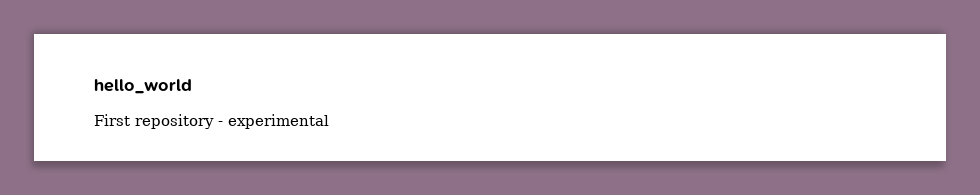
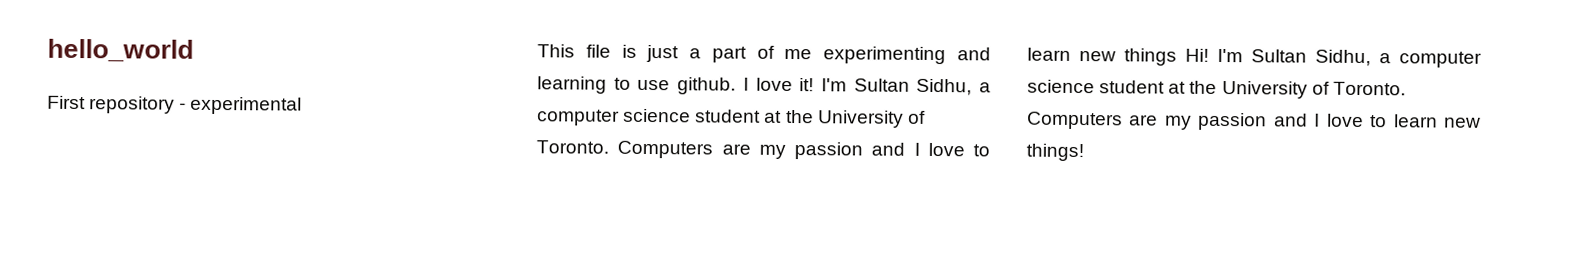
(329, 121) none -> [537,44,991,65] [537,76,991,96] [537,108,926,128] [536,140,990,160] [1027,47,1482,68] [1027,79,1406,99] [1027,111,1481,131] [1026,143,1084,162] // This file is just a part of me experimenting and learning to use github. I love it! I'm Sultan Sidhu, a computer science student at the University of Toronto. Computers are my passion and I love to learn new things Hi! I'm Sultan Sidhu, a computer science student at the University of Toronto. Computers are my passion and I love to learn new things!

